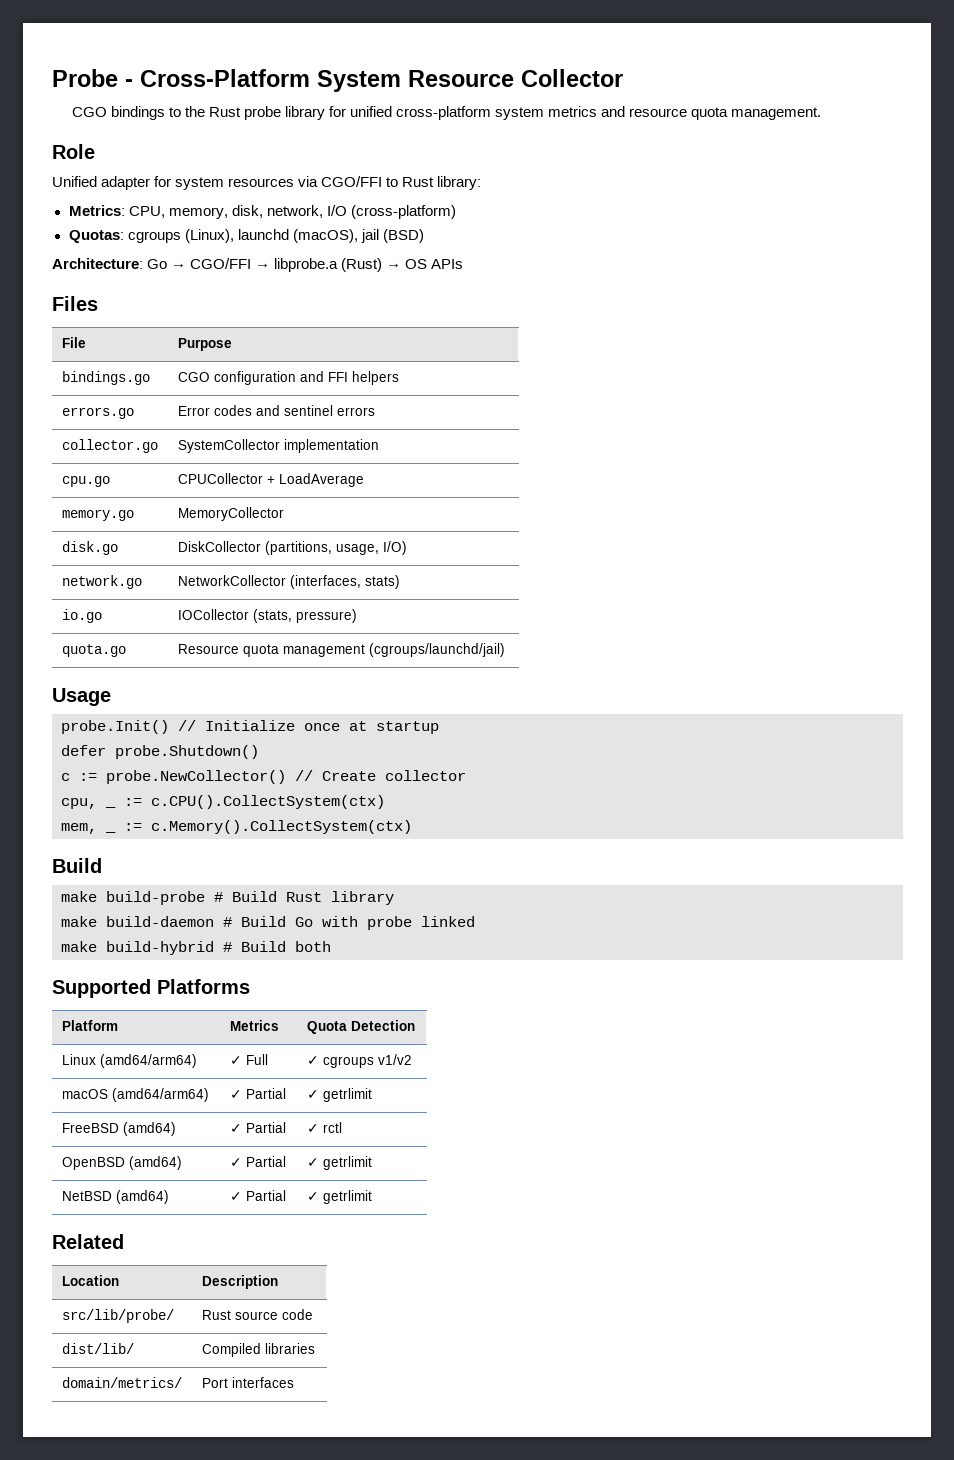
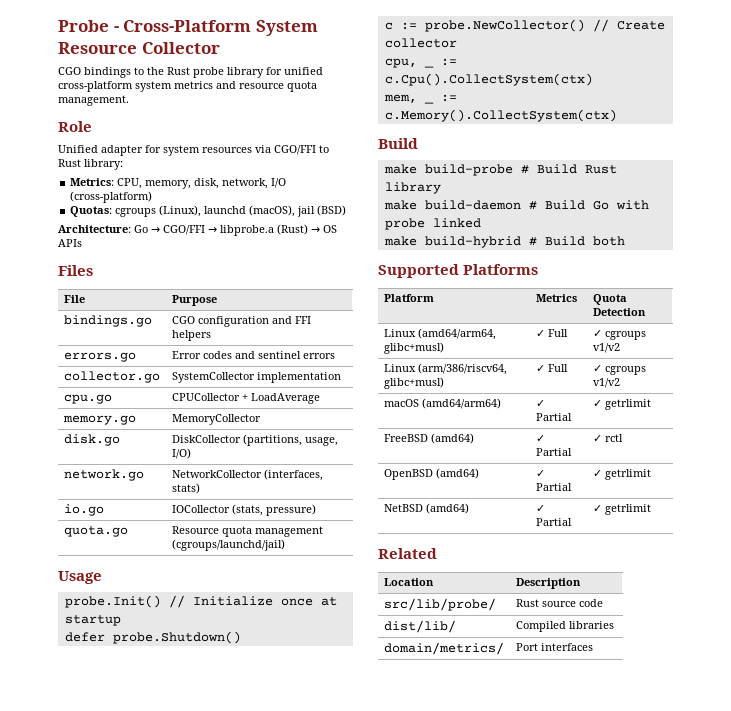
[151,795,385,809] c.CPU().CollectSystem(ctx) -> [384,73,593,86] c.Cpu().CollectSystem(ctx)
[99,1054,197,1068] (amd64/arm64) -> [417,328,496,340] [383,342,444,354] [535,329,568,337] [592,330,646,340] [592,343,620,353] [383,363,507,375] [383,377,444,389] (amd64/arm64, glibc+musl) | ✓ Full | ✓ cgroups v1/v2 // Linux (arm/386/riscv64, glibc+musl)

